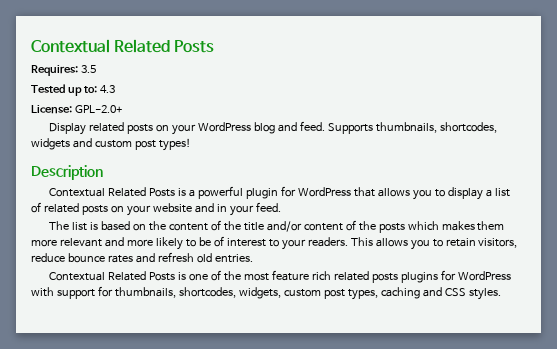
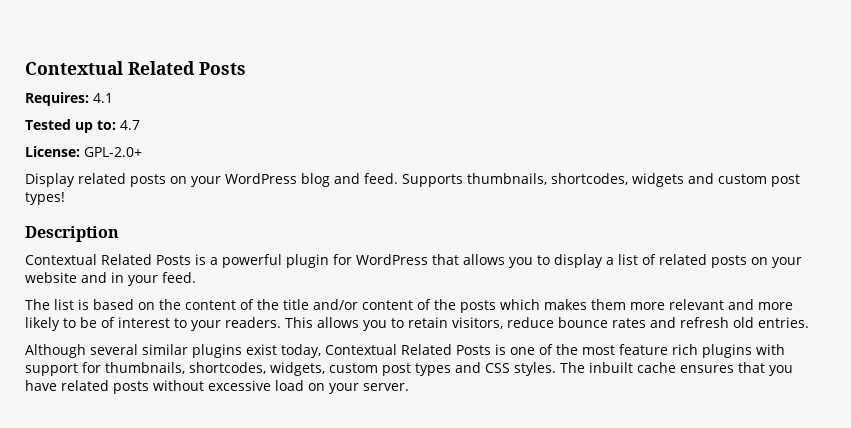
[80,65,96,73] 3.5 -> [93,93,113,103] 4.1
[99,85,115,93] 4.3 -> [119,120,140,130] 4.7
(253, 258) none -> [25,344,321,358] Although several similar plugins exist today,
[333,270,511,283] related posts plugins for WordPress -> [702,344,752,358] plugins
[347,287,420,300] types, caching -> [415,363,451,376] types
(501, 294) none -> [560,362,793,376] [25,380,409,394] The inbuilt cache ensures that you have related posts without excessive load on your server.

